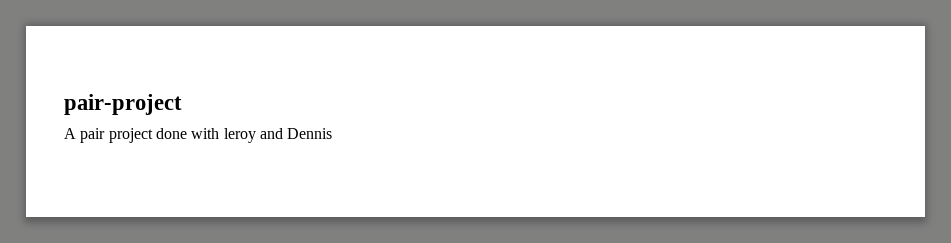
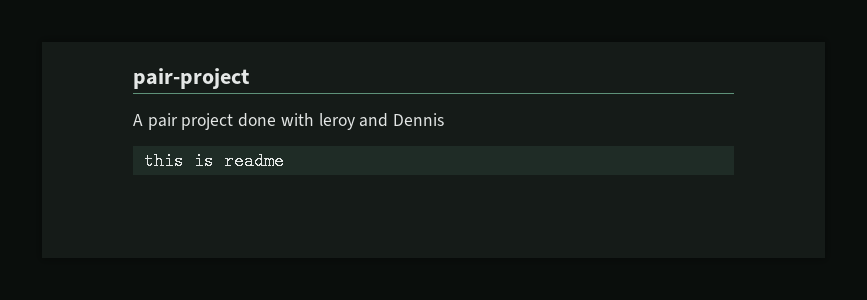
(333, 133) none -> [143,152,284,170] // this is readme

